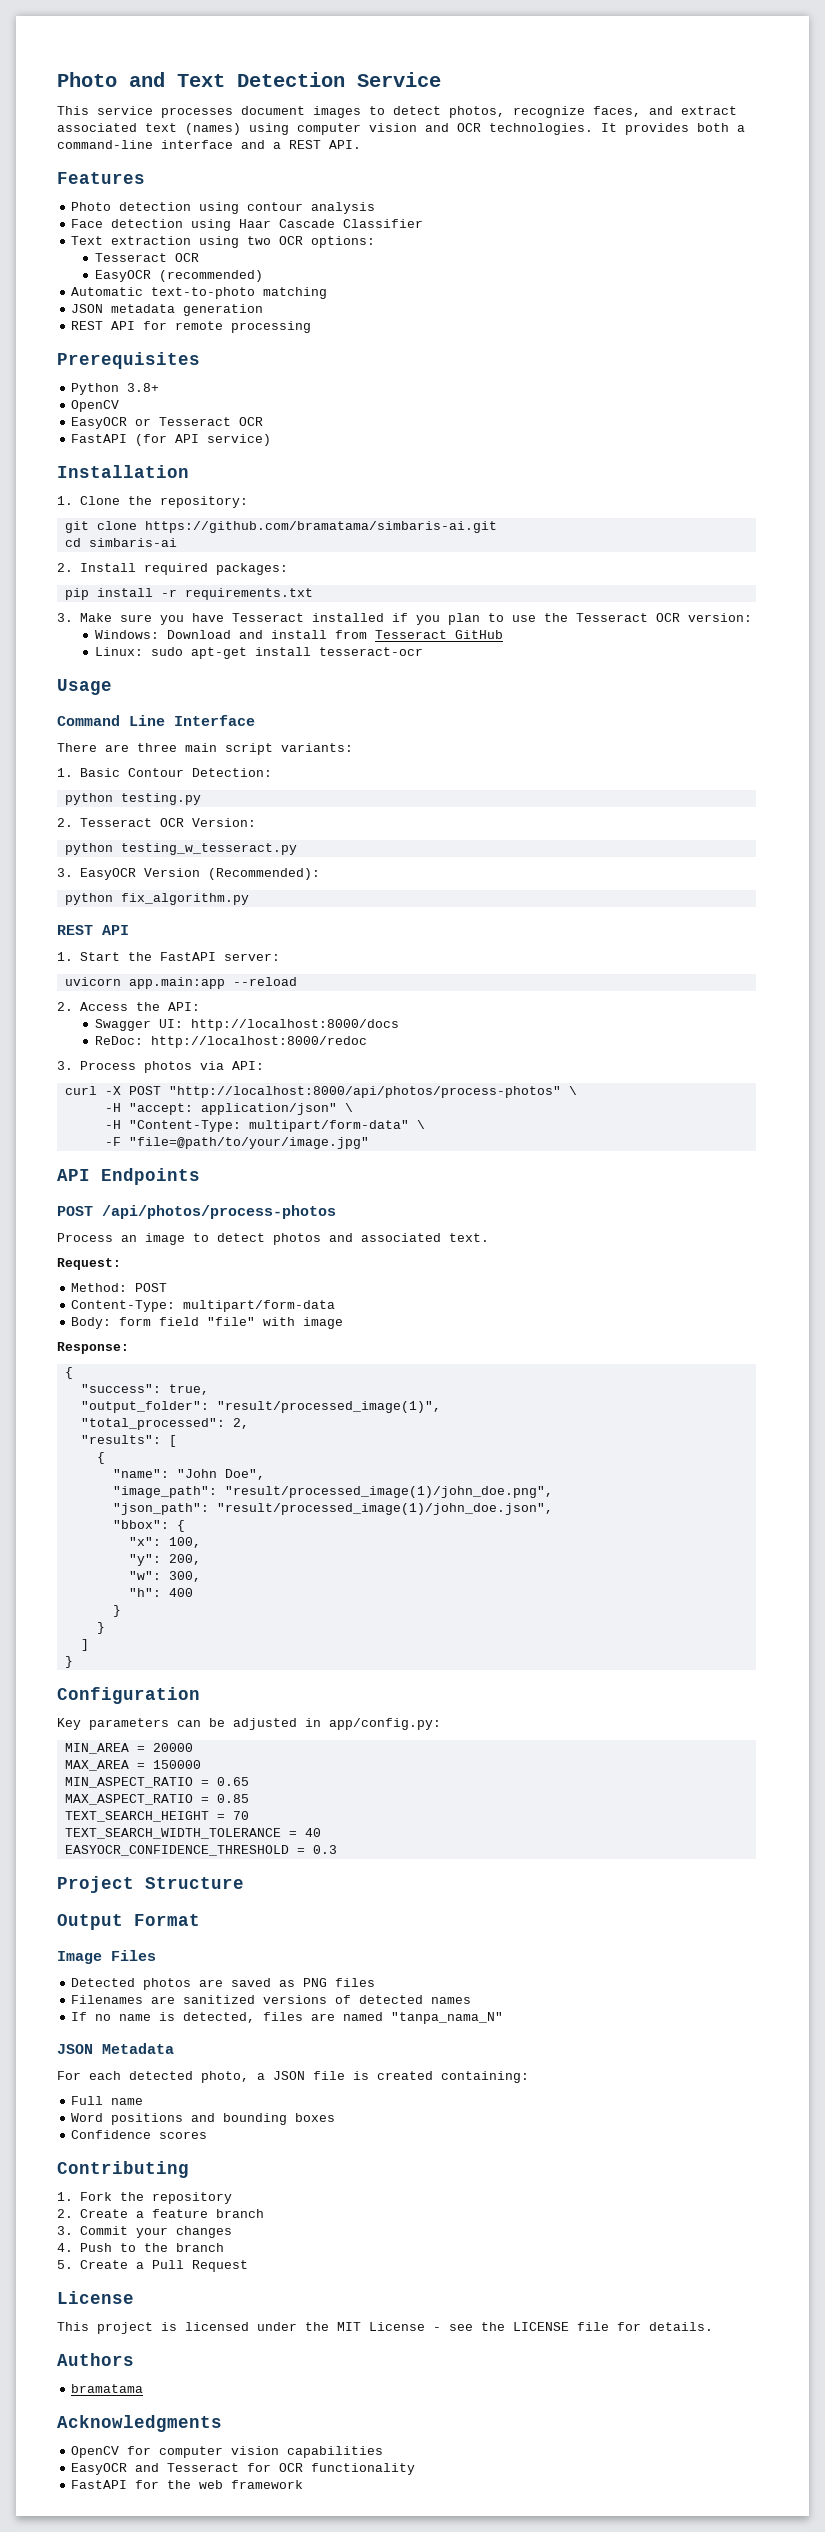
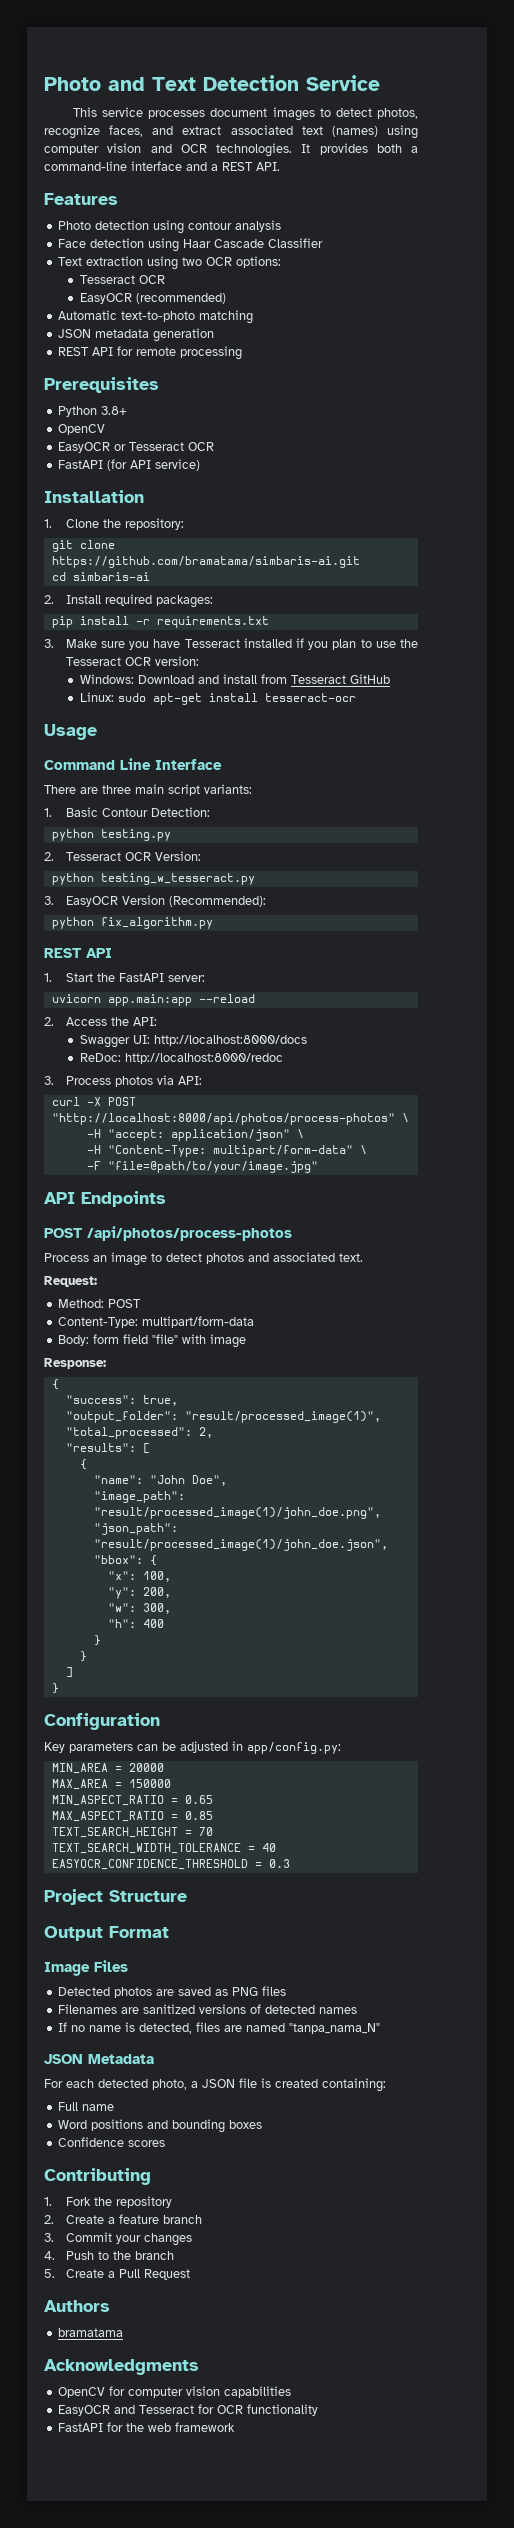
[57,2291,134,2304] [57,2322,713,2334] // License // This project is licensed under the MIT License - see the LICENSE file for details. -> (190, 2274) none

